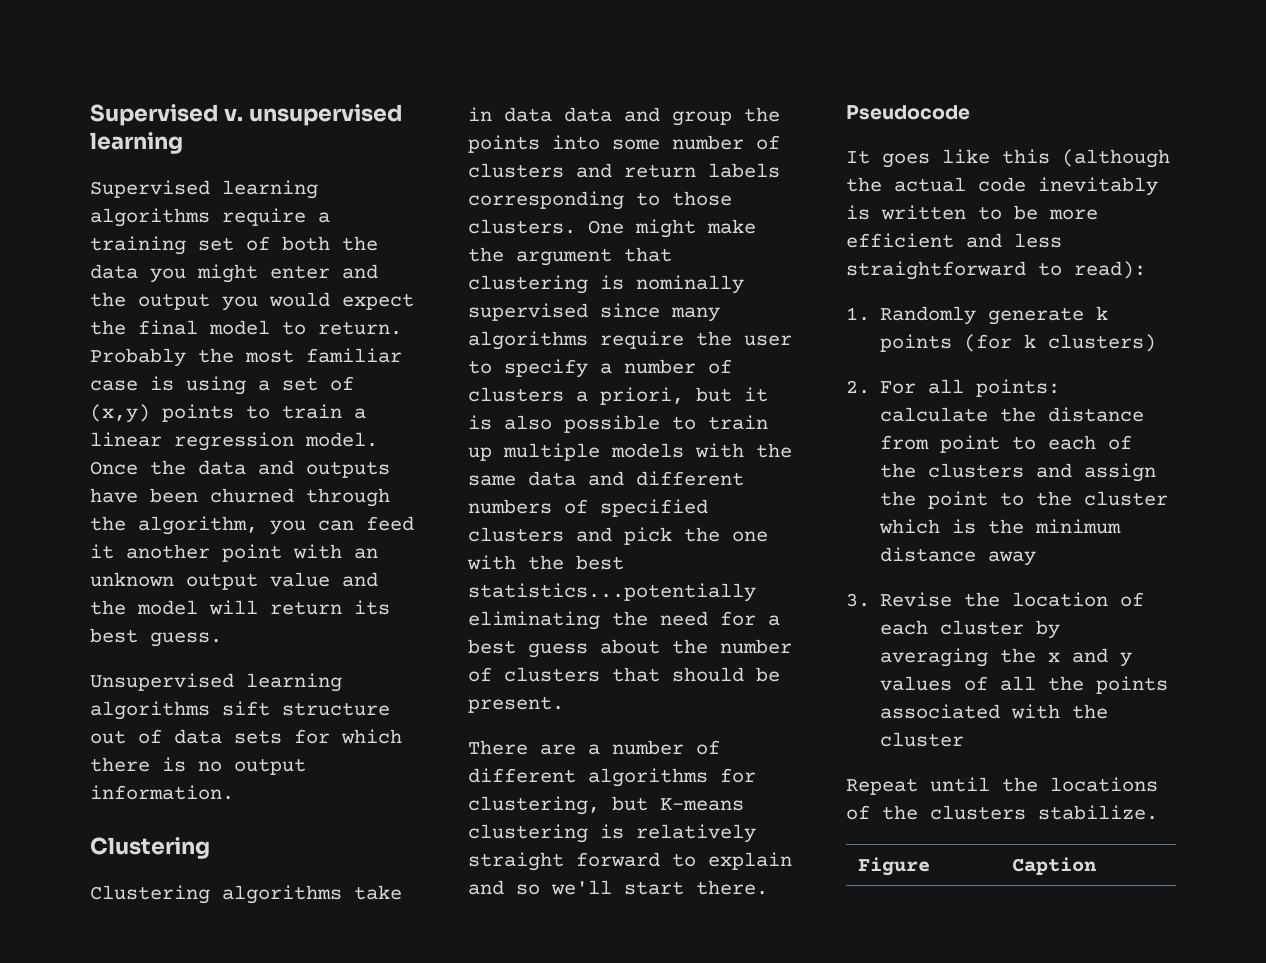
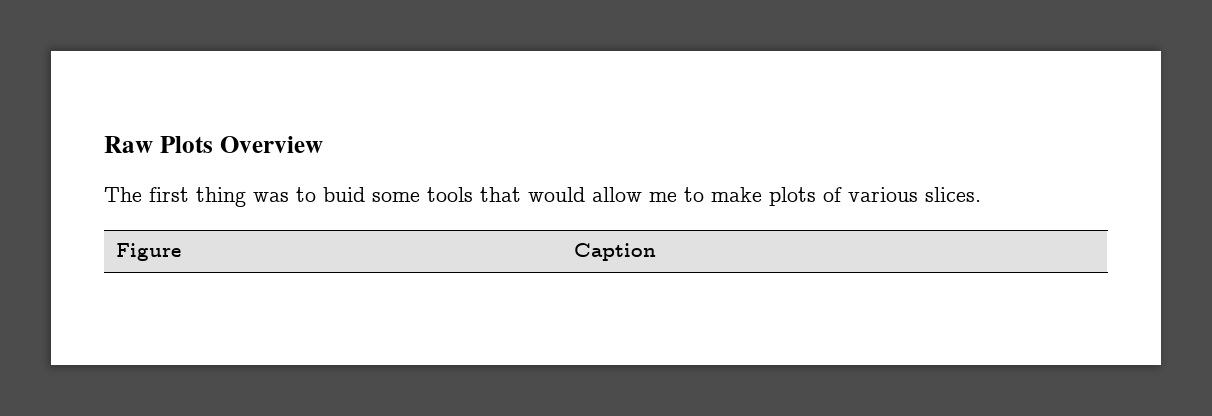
[90,104,402,126] [90,132,183,154] [90,180,318,199] [90,208,330,227] [90,236,378,255] [90,264,378,283] [90,292,414,311] [90,320,402,335] [90,348,402,367] [90,376,354,395] [90,404,366,423] [90,432,378,451] [90,460,390,478] [90,488,390,507] [90,516,414,535] [90,544,378,562] [90,572,378,590] [90,600,390,615] [90,628,222,647] [90,673,342,692] [90,701,390,720] [90,729,402,744] [90,757,306,775] [90,785,234,800] [90,837,210,859] [90,885,402,904] [468,107,780,126] [468,135,780,153] [468,163,780,178] [468,191,732,210] [468,219,756,238] [468,247,672,266] [468,275,744,294] [468,303,720,322] [468,331,792,350] [468,359,732,378] [468,387,768,405] [468,415,768,433] [468,443,792,461] [468,471,744,486] [468,499,708,517] [468,527,768,545] [467,555,624,570] [468,583,756,602] [468,611,780,630] [468,639,792,658] [468,667,780,682] [468,696,564,713] [468,740,720,755] [468,768,756,787] [468,796,744,815] [468,824,756,843] [468,852,792,871] [468,880,768,895] [846,105,970,120] [846,149,1170,168] [846,177,1158,196] [846,205,1098,220] [846,233,1062,248] [846,261,1146,280] [846,306,1109,325] [880,334,1157,352] [846,379,1061,397] [880,407,1145,422] [880,435,1133,453] [880,463,1157,482] [880,491,1169,509] [879,519,1122,534] [880,547,1037,566] [846,592,1145,607] [880,620,1061,639] [880,648,1133,667] [880,676,1169,694] [880,704,1109,719] [880,732,965,747] [846,777,1158,795] [846,805,1158,820] Supervised v. unsupervised learning // Supervised learning algorithms require a training set of both the data you might enter and the output you would expect the final model to return. Probably the most familiar case is using a set of (x,y) points to train a linear regression model. Once the data and outputs have been churned through the algorithm, you can feed it another point with an unknown output value and the model will return its best guess. // Unsupervised learning algorithms sift structure out of data sets for which there is no output information. // Clustering // Clustering algorithms take in data data and group the points into some number of clusters and return labels corresponding to those clusters. One might make the argument that clustering is nominally supervised since many algorithms require the user to specify a number of clusters a priori, but it is also possible to train up multiple models with the same data and different numbers of specified clusters and pick the one with the best statistics...potentially eliminating the need for a best guess about the number of clusters that should be present. // There are a number of different algorithms for clustering, but K-means clustering is relatively straight forward to explain and so we'll start there. // Pseudocode // It goes like this (although the actual code inevitably is written to be more efficient and less straightforward to read): // 1. Randomly generate k points (for k clusters) // 2. For all points: calculate the distance from point to each of the clusters and assign the point to the cluster which is the minimum distance away // 3. Revise the location of each cluster by averaging the x and y values of all the points associated with the cluster // Repeat until the locations of the clusters stabilize. -> [104,136,323,153] [104,187,981,207] Raw Plots Overview // The first thing was to buid some tools that would allow me to make plots of various slices.

